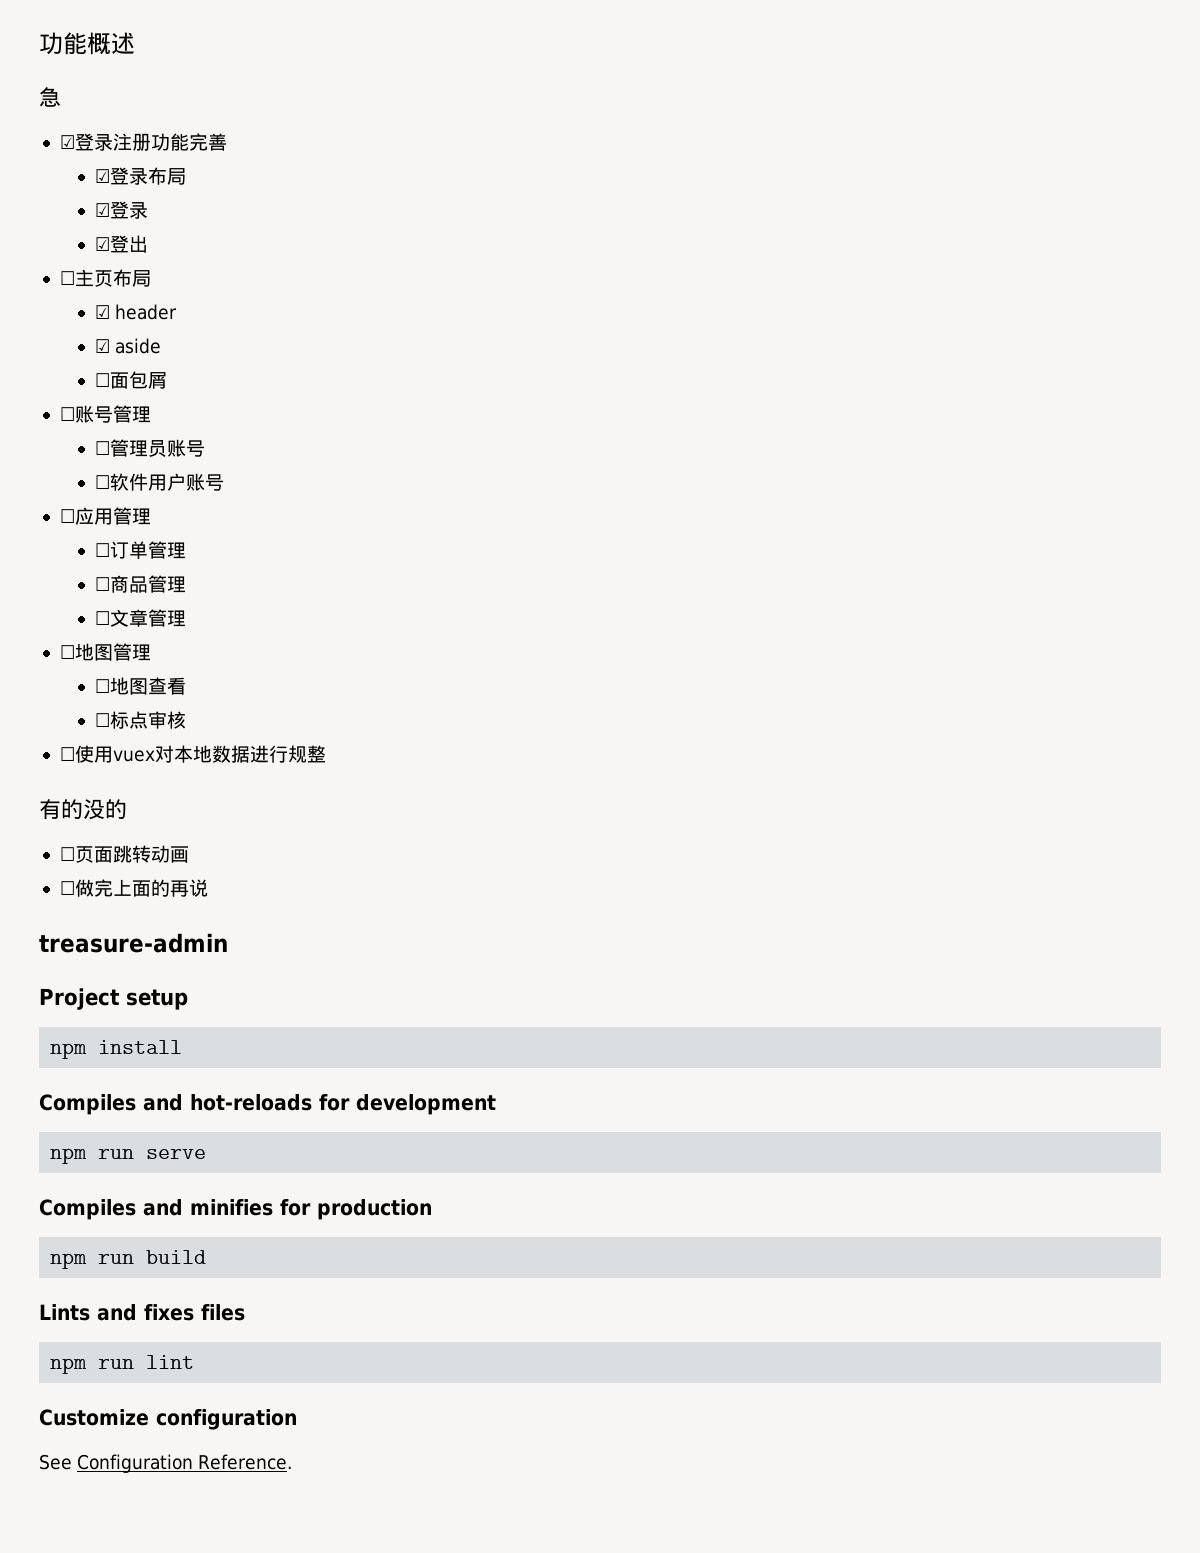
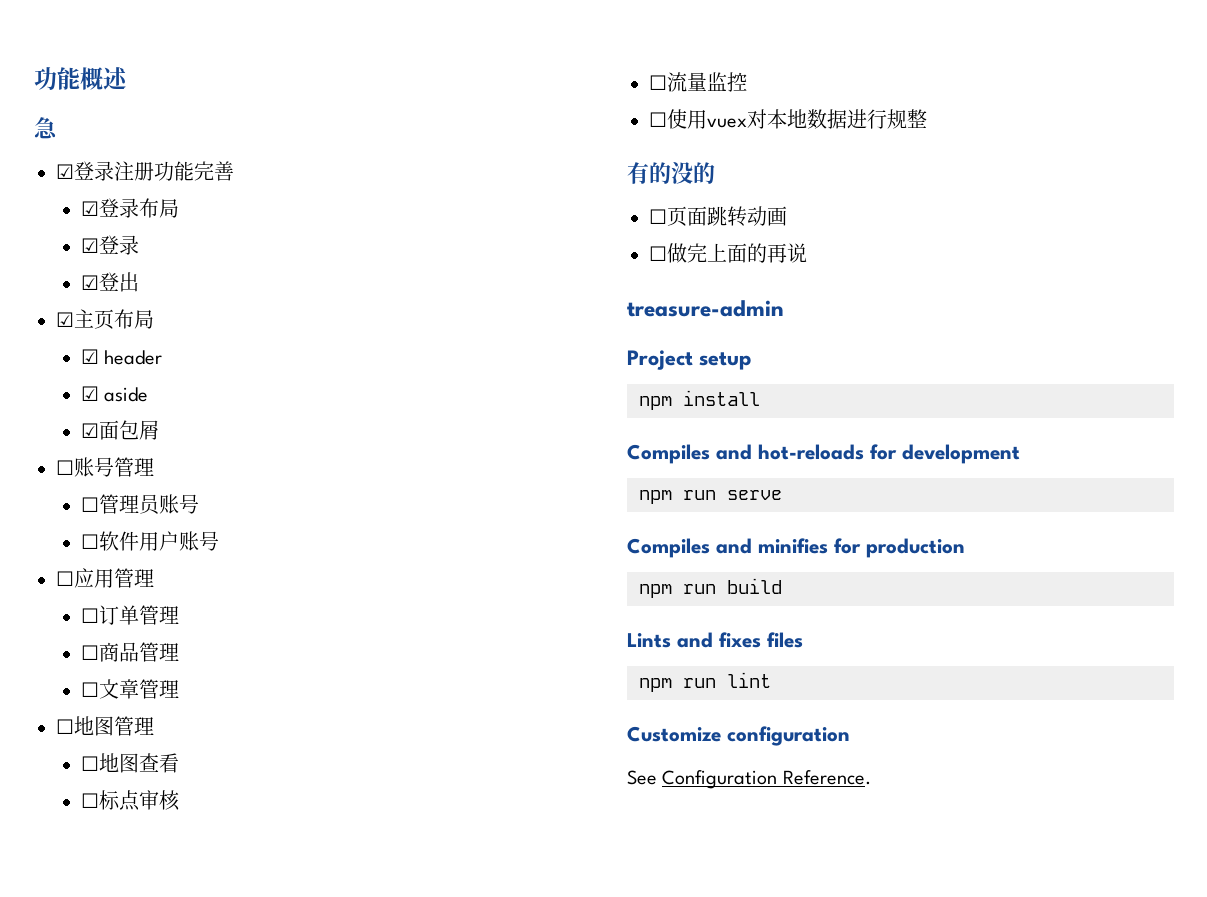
[59,271,75,285] ☐ -> [56,312,74,327] ☑
[94,373,110,387] ☐ -> [80,423,99,438] ☑
(186, 720) none -> [649,72,747,92] // ☐流量监控

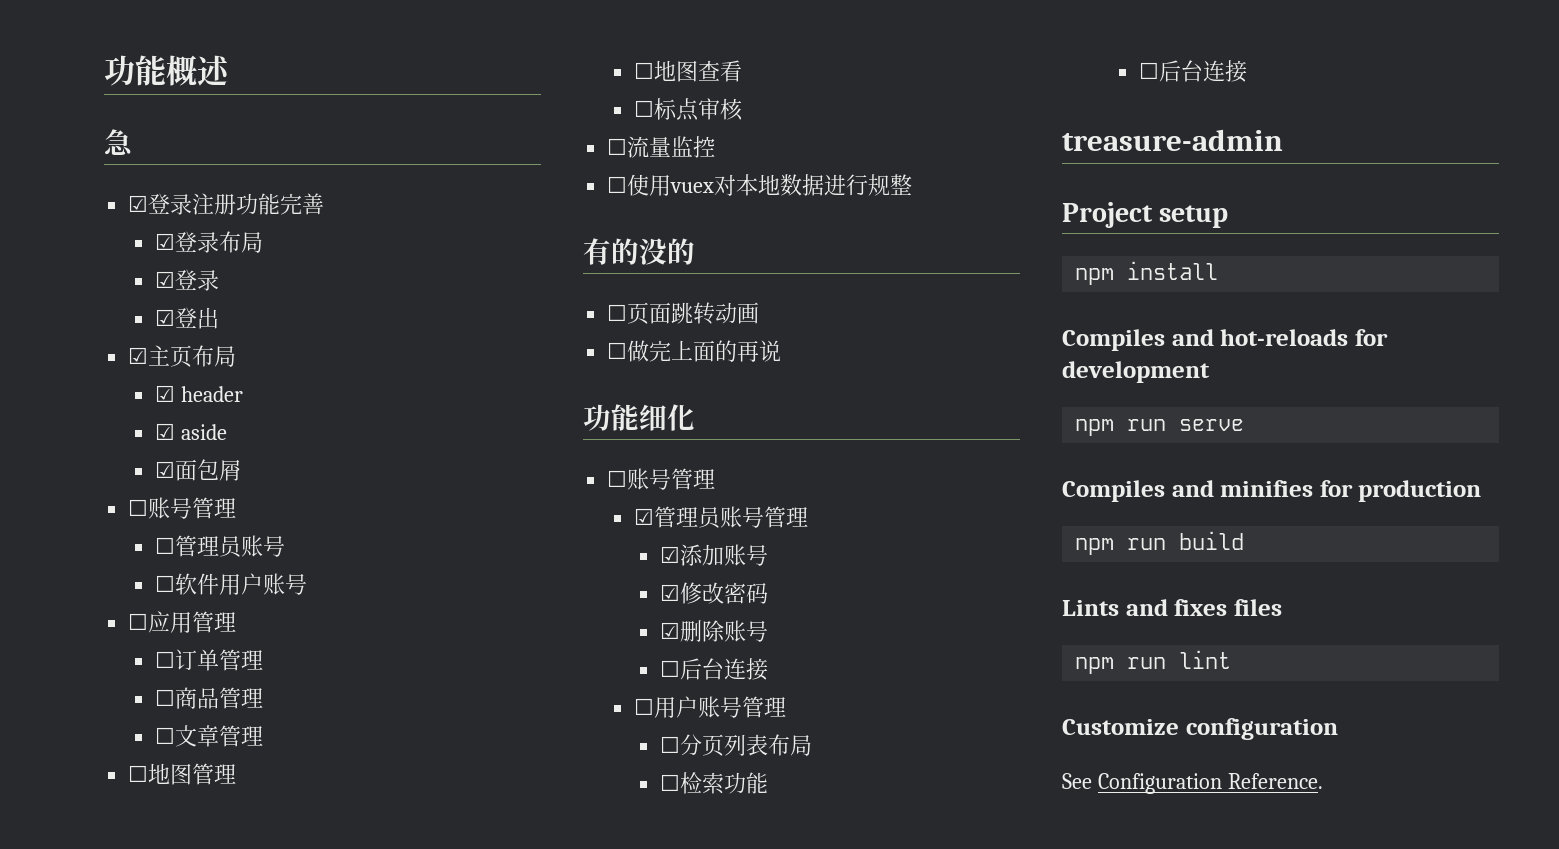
(807, 253) none -> [583,404,695,431] [607,468,716,490] [633,506,808,529] [660,544,769,566] [660,582,769,604] [660,620,769,642] [660,658,769,680] [633,696,786,718] [660,734,813,756] [660,772,769,794] [1139,60,1248,82] // 功能细化 // ☐账号管理 // ☑管理员账号管理 // ☑添加账号 // ☑修改密码 // ☑删除账号 // ☐后台连接 // ☐用户账号管理 // ☐分页列表布局 // ☐检索功能 // ☐后台连接

